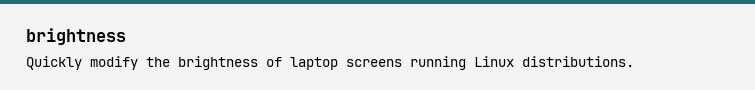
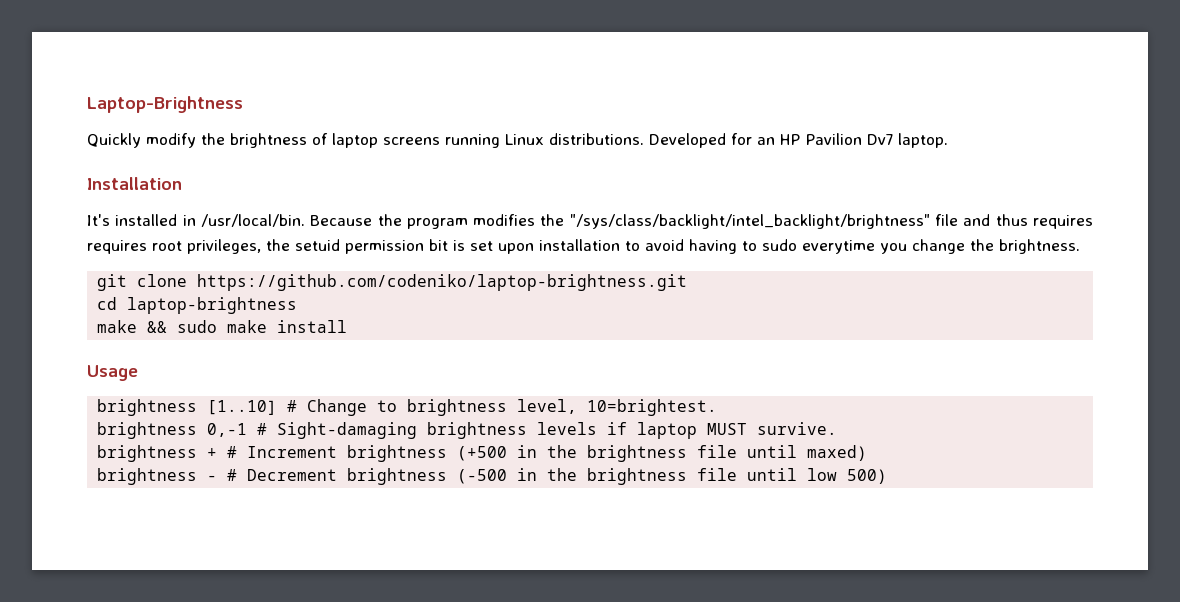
[26,28,126,45] brightness -> [87,96,243,113] Laptop-Brightness
(634, 61) none -> [649,133,948,148] [87,177,182,190] [87,214,1093,229] [87,239,1080,254] [97,274,688,291] [97,297,298,314] [97,320,348,333] [87,365,138,381] [97,399,718,416] [97,422,838,439] [97,445,868,462] [97,468,888,485] Developed for an HP Pavilion Dv7 laptop. // Installation // It's installed in /usr/local/bin. Because the program modifies the "/sys/class/backlight/intel_backlight/brightness" file and thus requires requires root privileges, the setuid permission bit is set upon installation to avoid having to sudo everytime you change the brightness. // git clone https://github.com/codeniko/laptop-brightness.git // cd laptop-brightness // make && sudo make install // Usage // brightness [1..10] # Change to brightness level, 10=brightest. // brightness 0,-1 # Sight-damaging brightness levels if laptop MUST survive. // brightness + # Increment brightness (+500 in the brightness file until maxed) // brightness - # Decrement brightness (-500 in the brightness file until low 500)

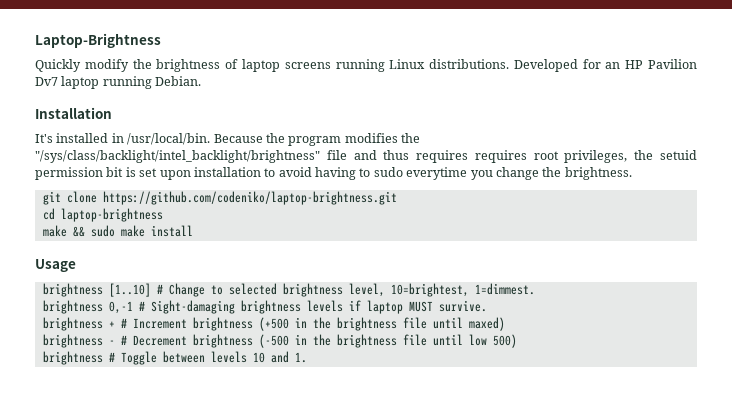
[898,133,948,148] laptop. -> [61,76,202,89] laptop running Debian.
(398, 406) none -> [228,283,277,295] selected
[587,399,718,416] 10=brightest. -> [390,283,535,297] 10=brightest, 1=dimmest.
(888, 476) none -> [42,351,307,365] // brightness # Toggle between levels 10 and 1.

